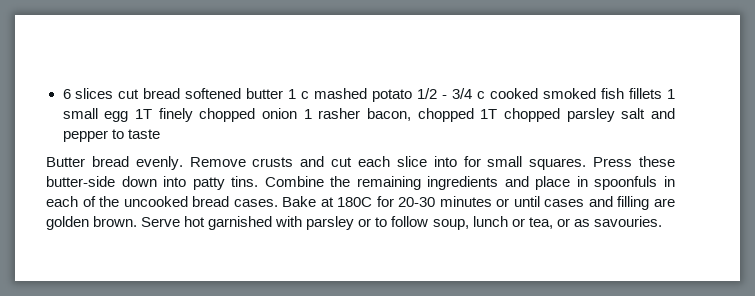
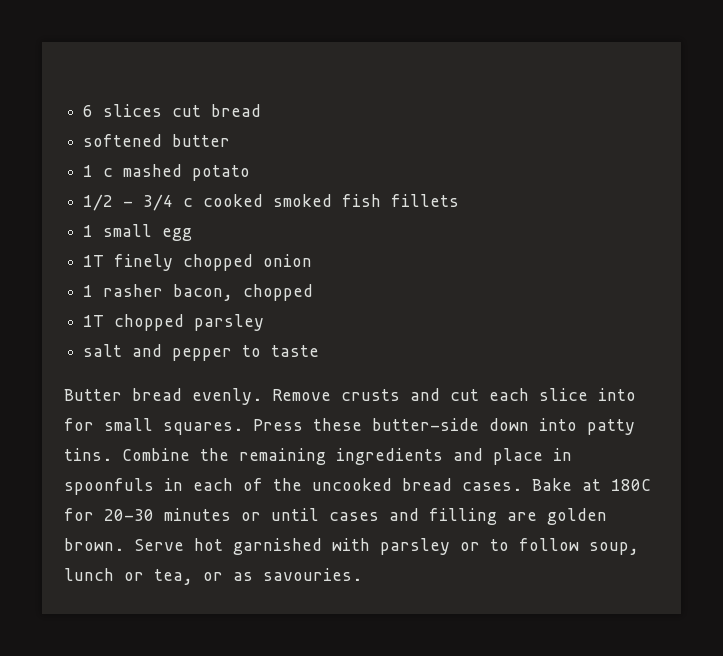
(181, 93) none -> (262, 110) //
(284, 93) none -> (231, 140) //
(413, 95) none -> (251, 173) //
(663, 93) none -> (460, 200) //
(129, 116) none -> (193, 234) //
(297, 113) none -> (313, 260) //
(474, 115) none -> (314, 292) //
(615, 115) none -> (265, 322) //

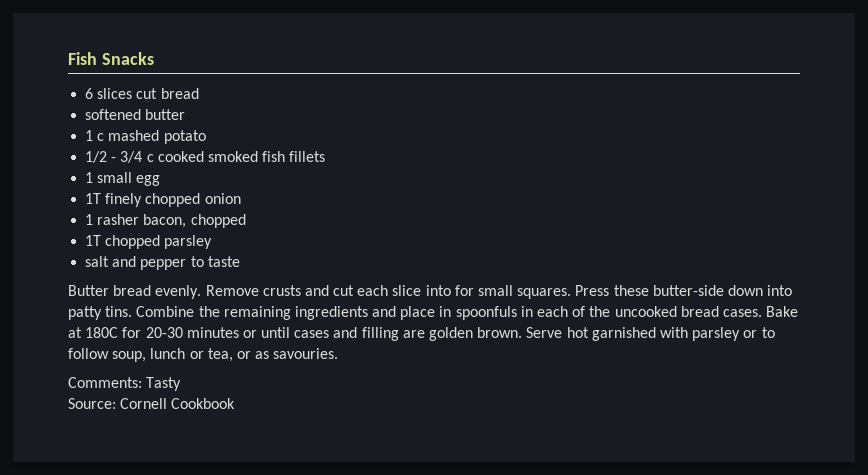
(83, 111) none -> [68,52,154,65] Fish Snacks //
(362, 574) none -> [68,377,182,391] [68,398,236,409] // Comments: Tasty // Source: Cornell Cookbook

